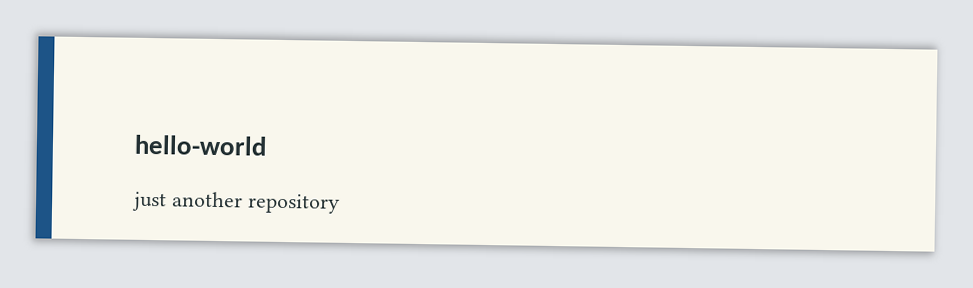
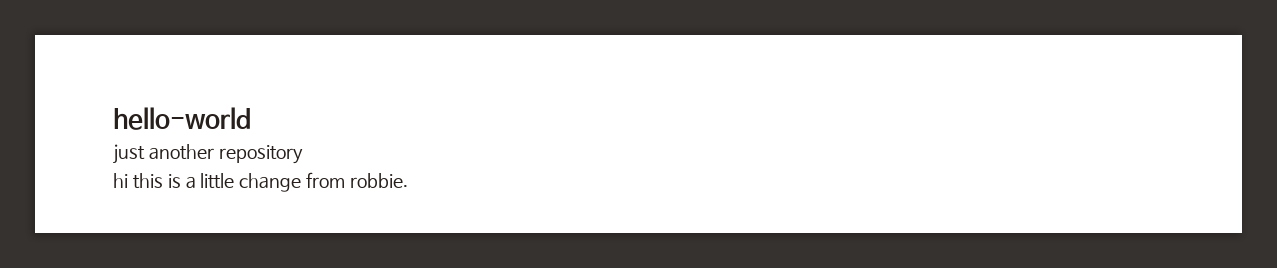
(340, 203) none -> [113,172,409,192] // hi this is a little change from robbie.

